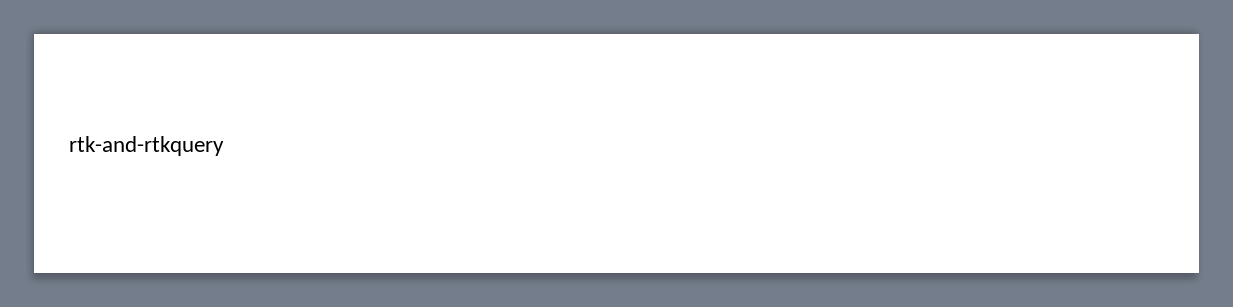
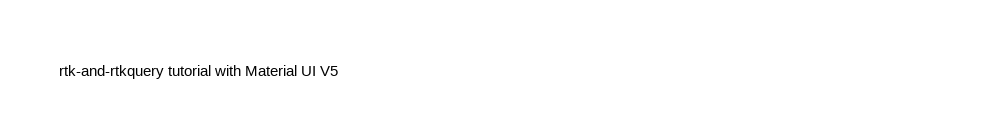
(224, 146) none -> [168,65,339,76] tutorial with Material UI V5

